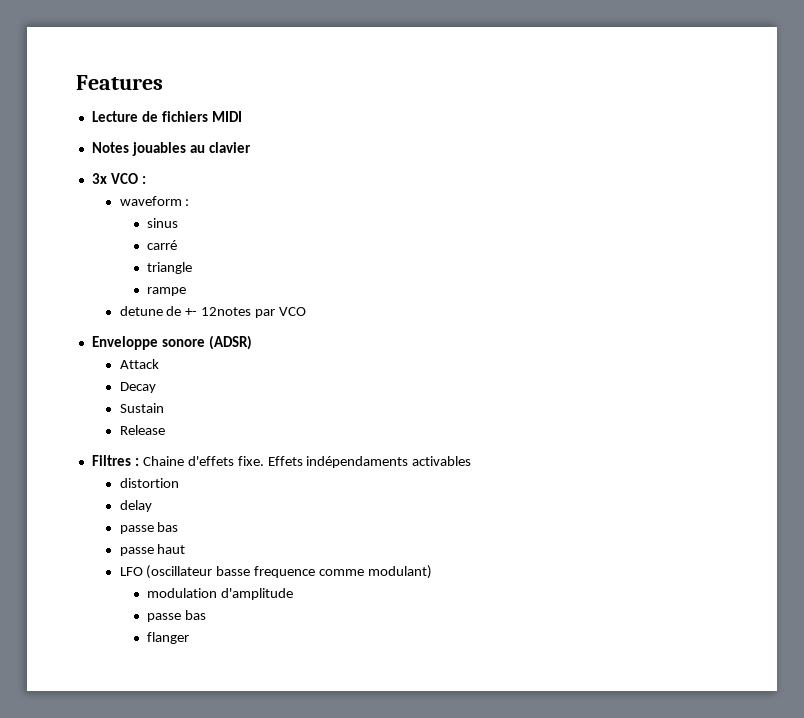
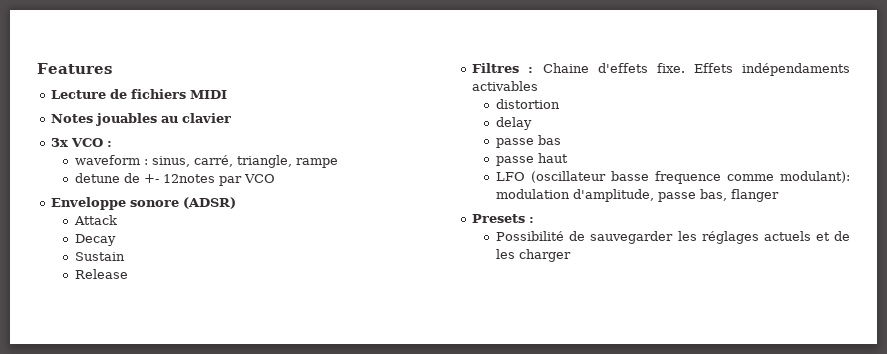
[147,218,179,228] [147,240,178,250] [147,262,193,274] // sinus // carré // triangle // -> [152,155,293,168] sinus, carré, triangle,
[368,565,433,579] [147,588,293,600] [147,610,206,622] [147,632,190,644] modulant) // modulation d'amplitude // passe bas // flanger -> [780,171,850,183] [496,189,780,202] [472,214,535,223] [496,231,850,244] [496,249,572,262] modulant): modulation d'amplitude, passe bas, flanger // Presets : // Possibilité de sauvegarder les réglages actuels et de les charger

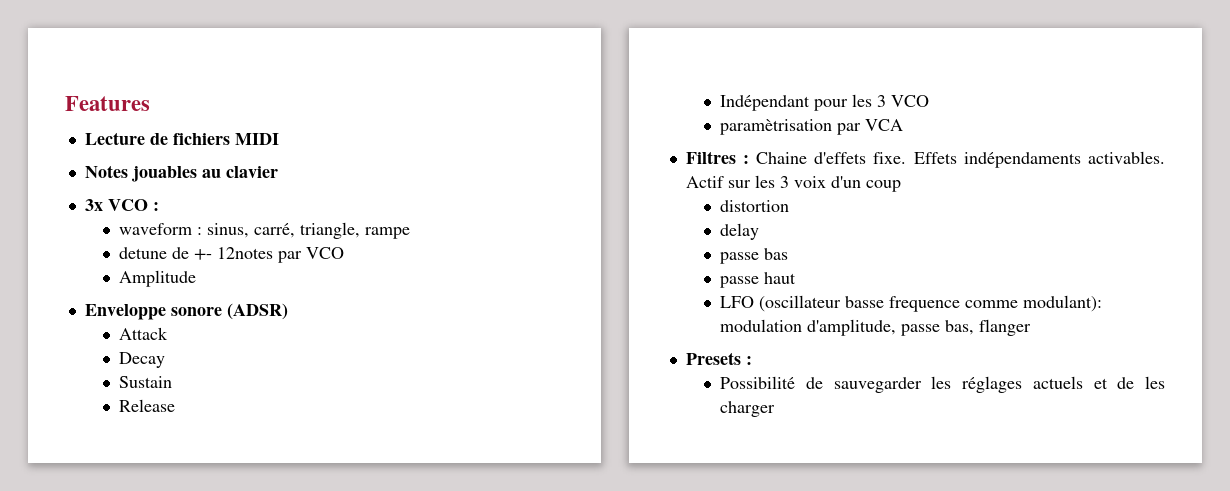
(276, 178) none -> [119,270,197,287] // Amplitude
(129, 274) none -> [720,94,930,111] [720,119,904,135] // Indépendant pour les 3 VCO // paramètrisation par VCA
[472,81,539,91] activables -> [1088,151,1165,164] [685,175,901,192] activables. Actif sur les 3 voix d'un coup

